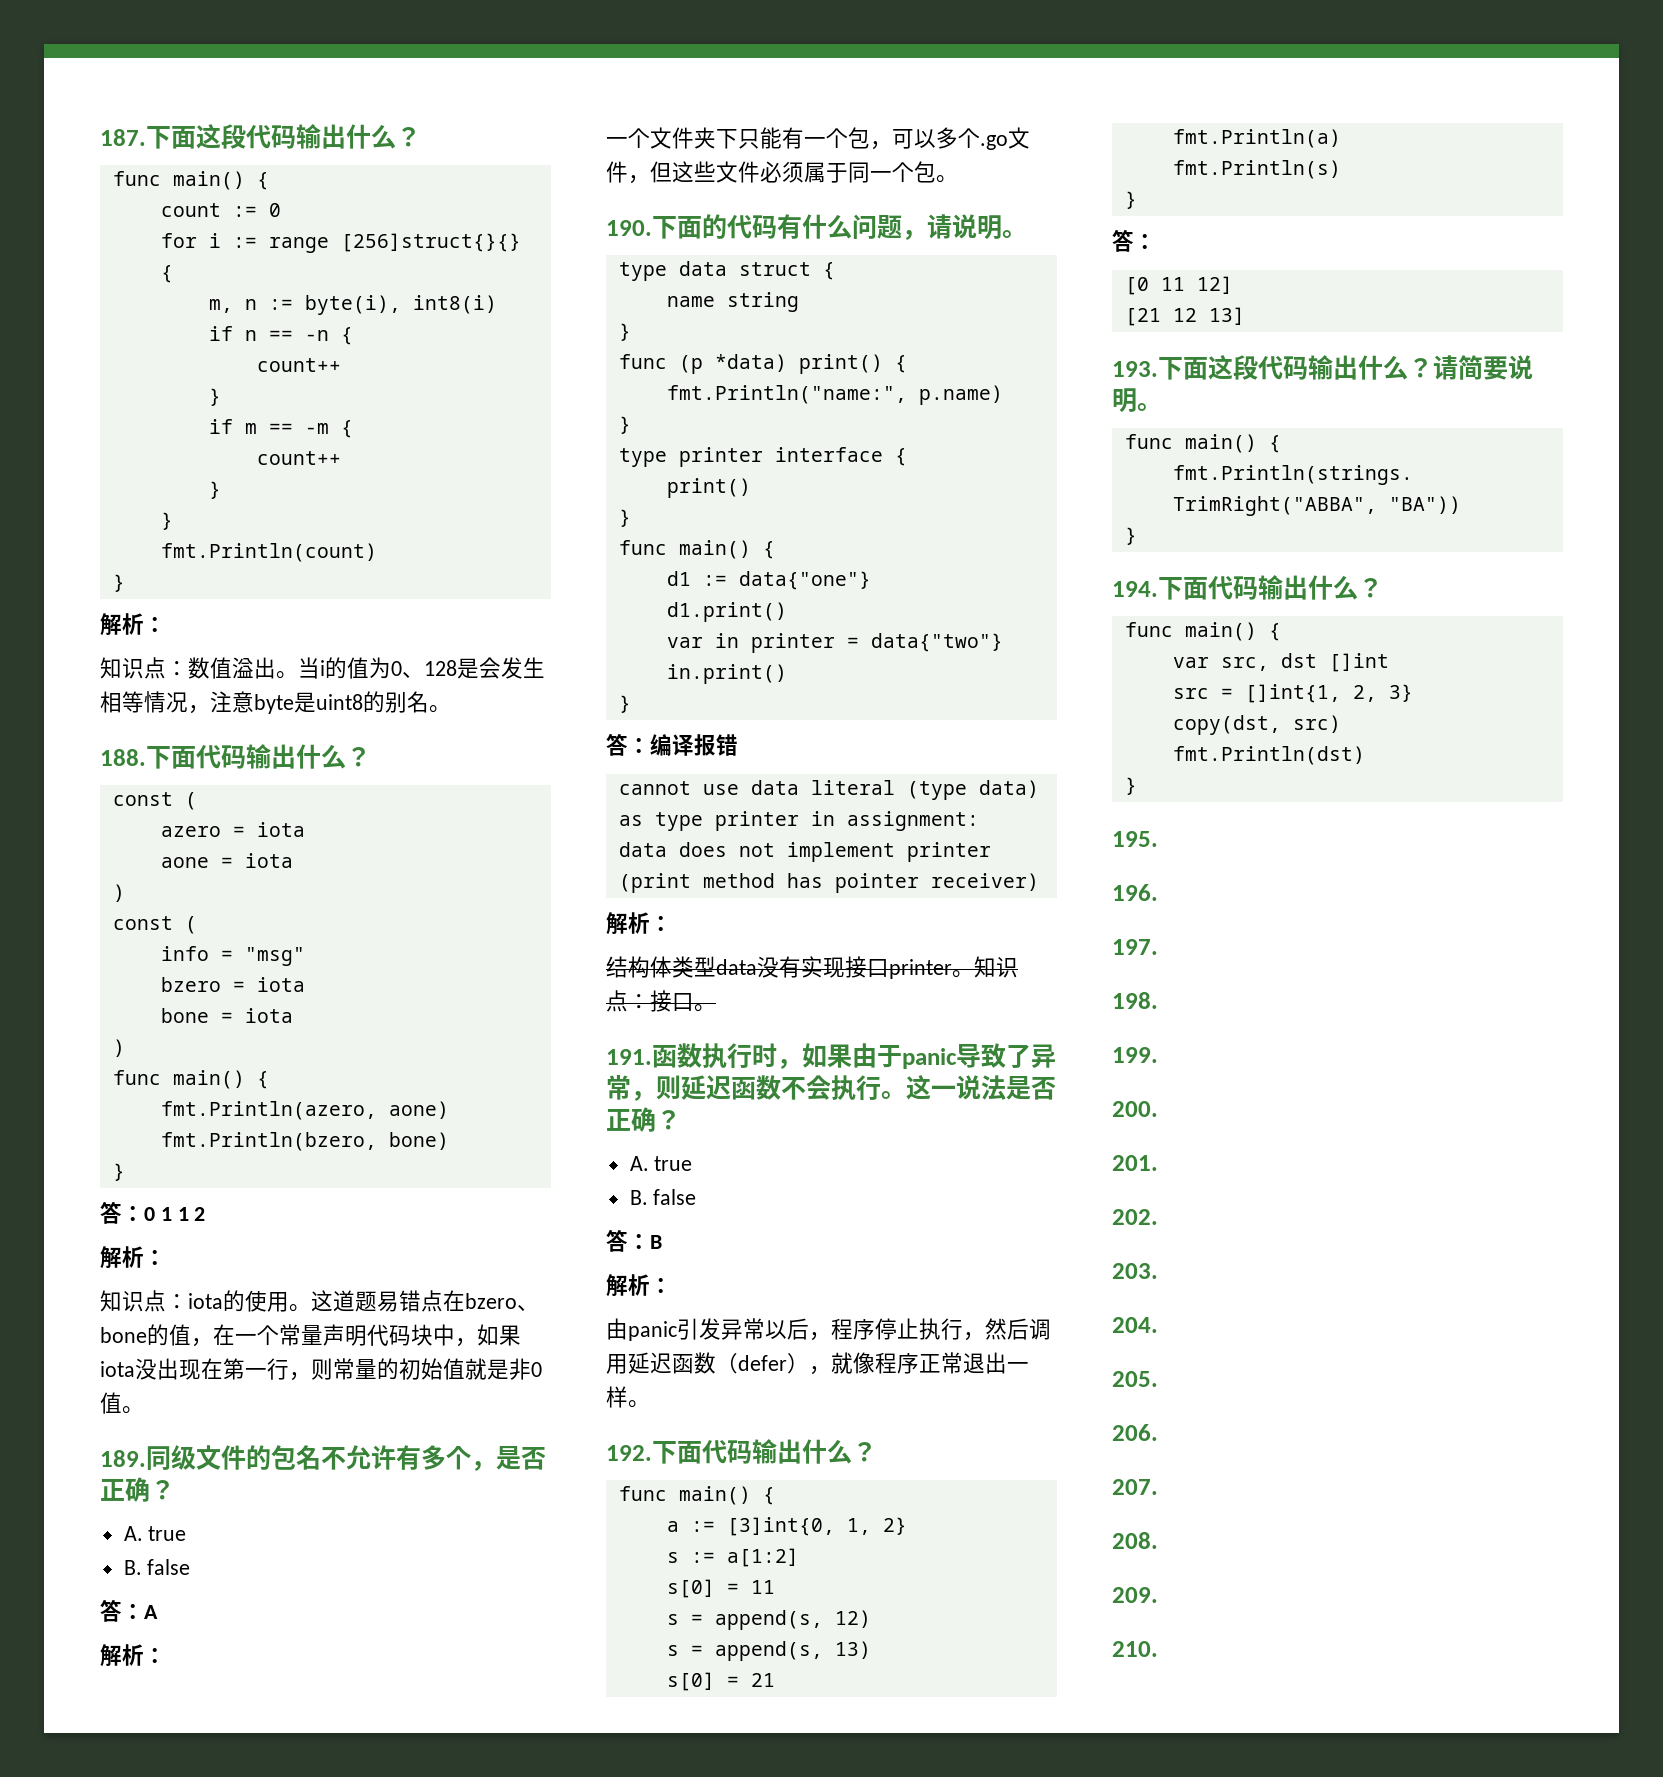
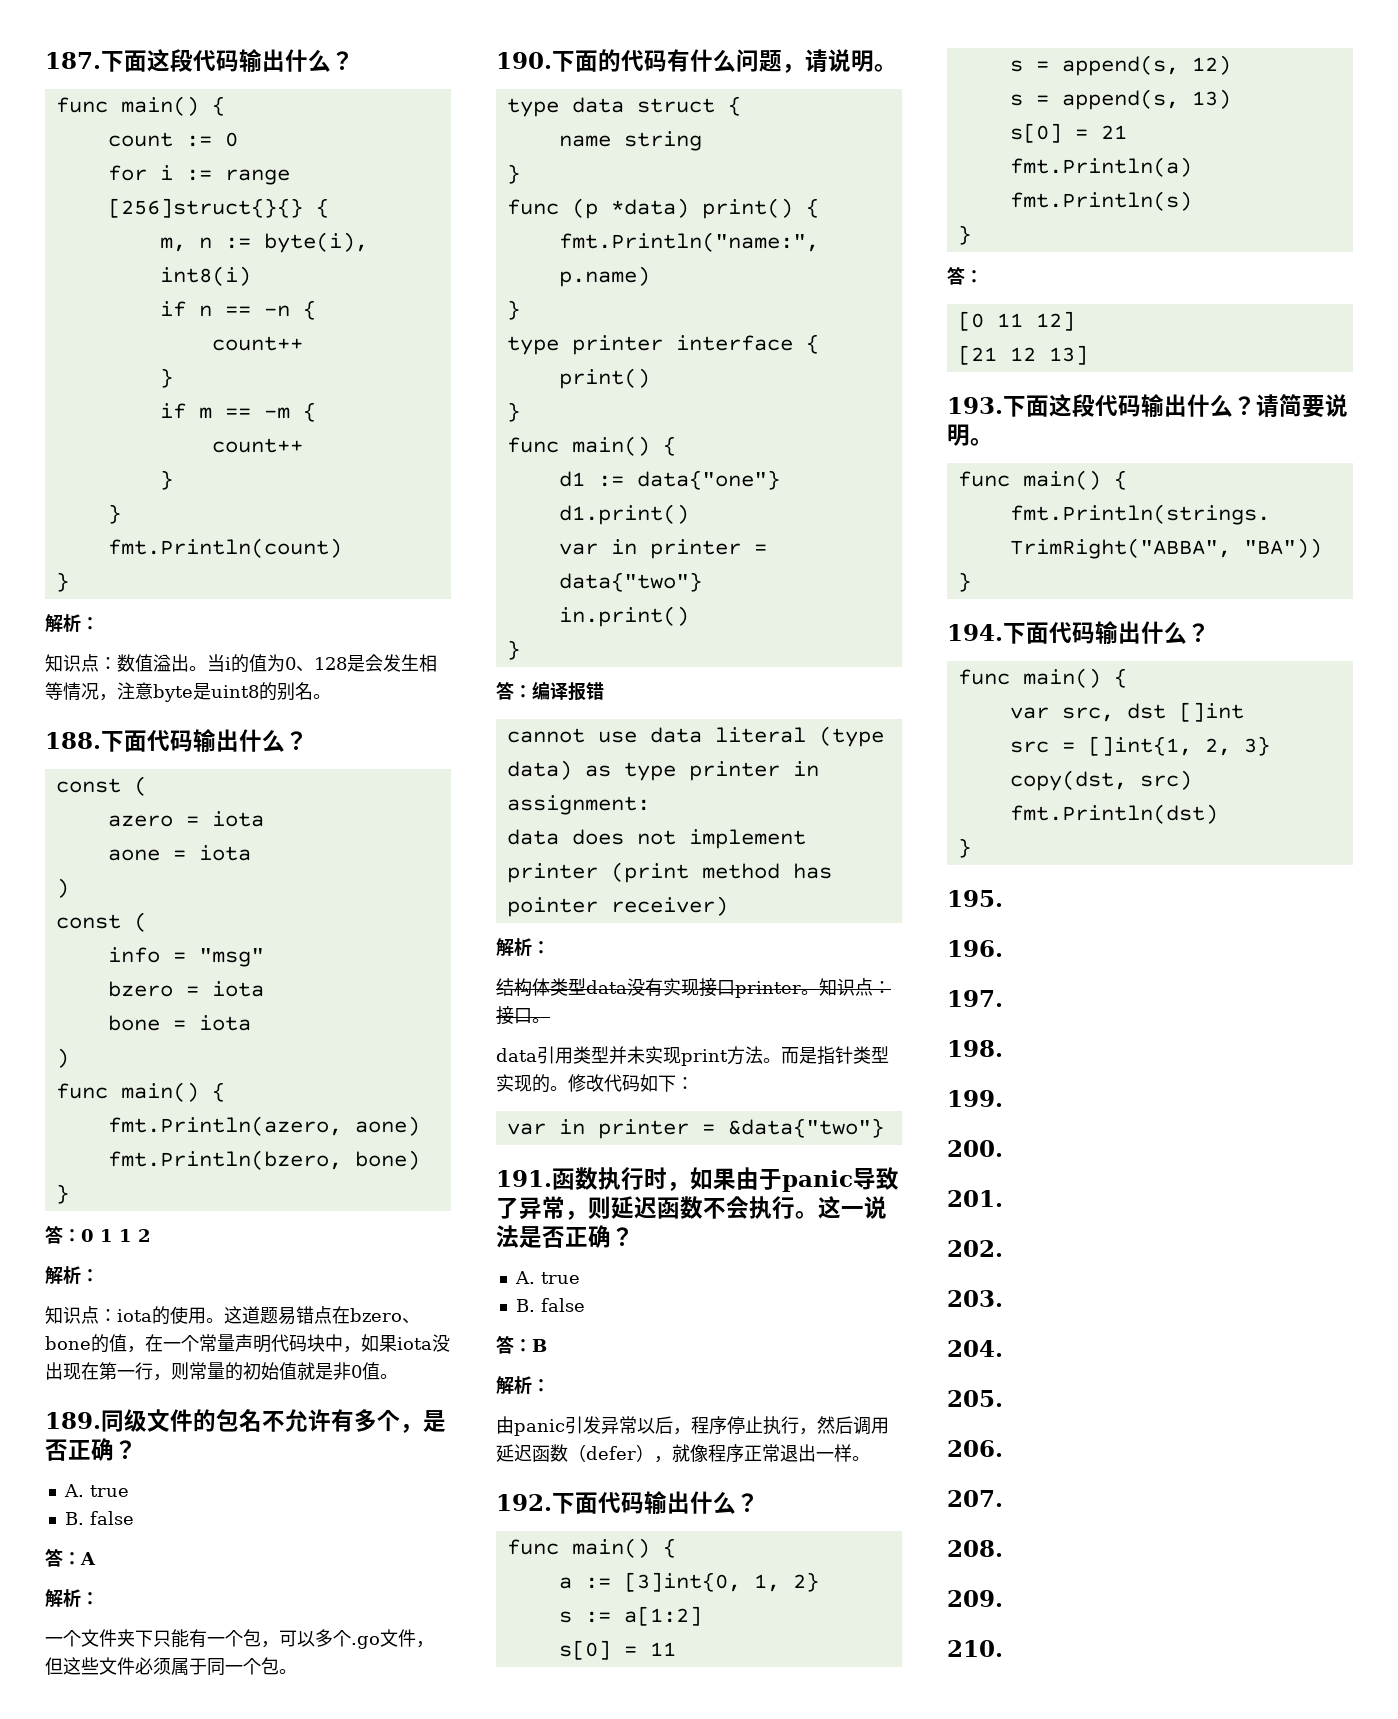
(716, 1008) none -> [496,1046,889,1066] [496,1074,694,1093] [506,1118,884,1139] // data引用类型并未实现print方法。而是指针类型实现的。修改代码如下： // var in printer = &data{"two"}

